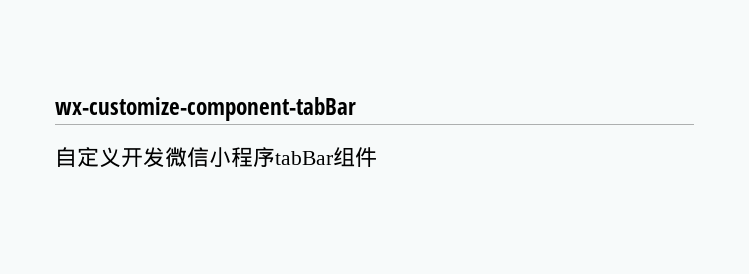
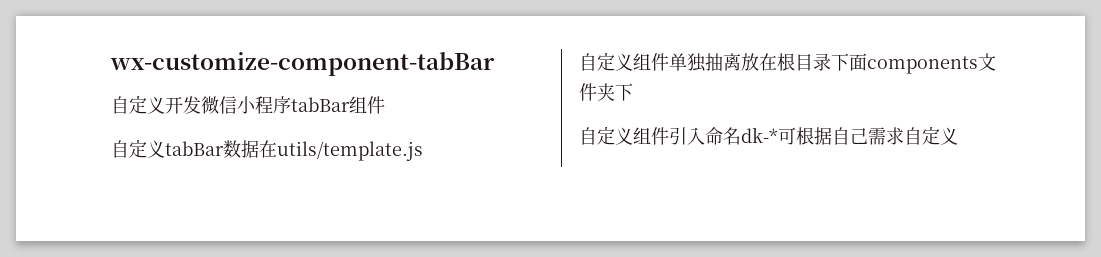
(377, 157) none -> [111,139,423,161] [579,52,996,74] [579,83,633,101] [579,126,958,145] // 自定义tabBar数据在utils/template.js // 自定义组件单独抽离放在根目录下面components文件夹下 // 自定义组件引入命名dk-*可根据自己需求自定义

